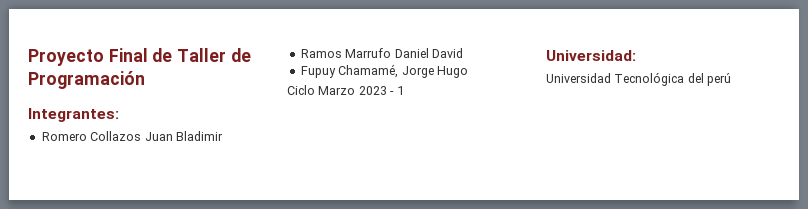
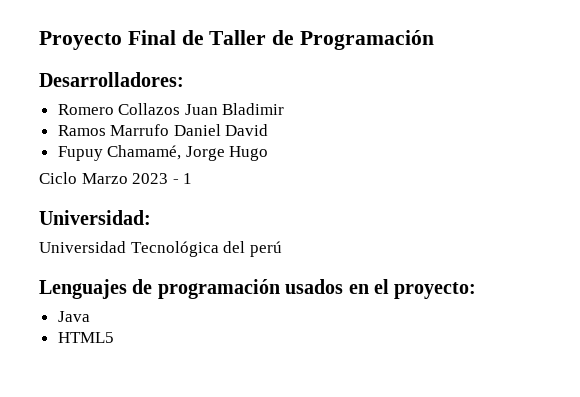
[28,108,119,122] Integrantes: -> [39,72,184,87] Desarrolladores:
(732, 79) none -> [39,279,477,299] [57,311,90,322] [57,332,114,343] // Lenguajes de programación usados en el proyecto: // Java // HTML5

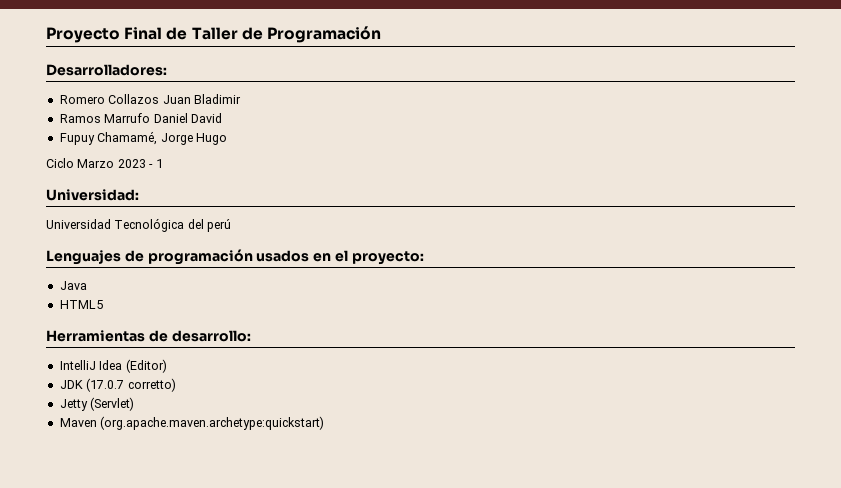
(114, 337) none -> [46,330,251,342] [59,359,167,373] [59,378,176,392] [59,397,135,411] [59,416,325,430] // Herramientas de desarrollo: // IntelliJ Idea (Editor) // JDK (17.0.7 corretto) // Jetty (Servlet) // Maven (org.apache.maven.archetype:quickstart)

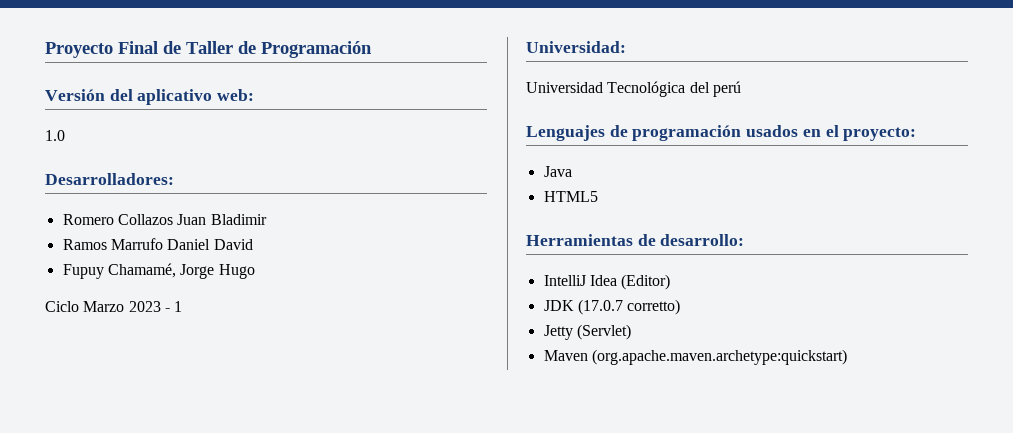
(381, 34) none -> [45,89,255,105] [45,130,65,141] // Versión del aplicativo web: // 1.0

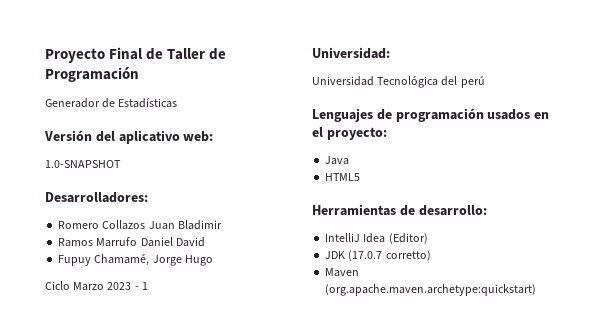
(372, 49) none -> [45,98,178,108] // Generador de Estadísticas
[45,130,65,141] 1.0 -> [45,160,121,168] 1.0-SNAPSHOT
[543,324,631,340] // Jetty (Servlet) -> (431, 255) none

